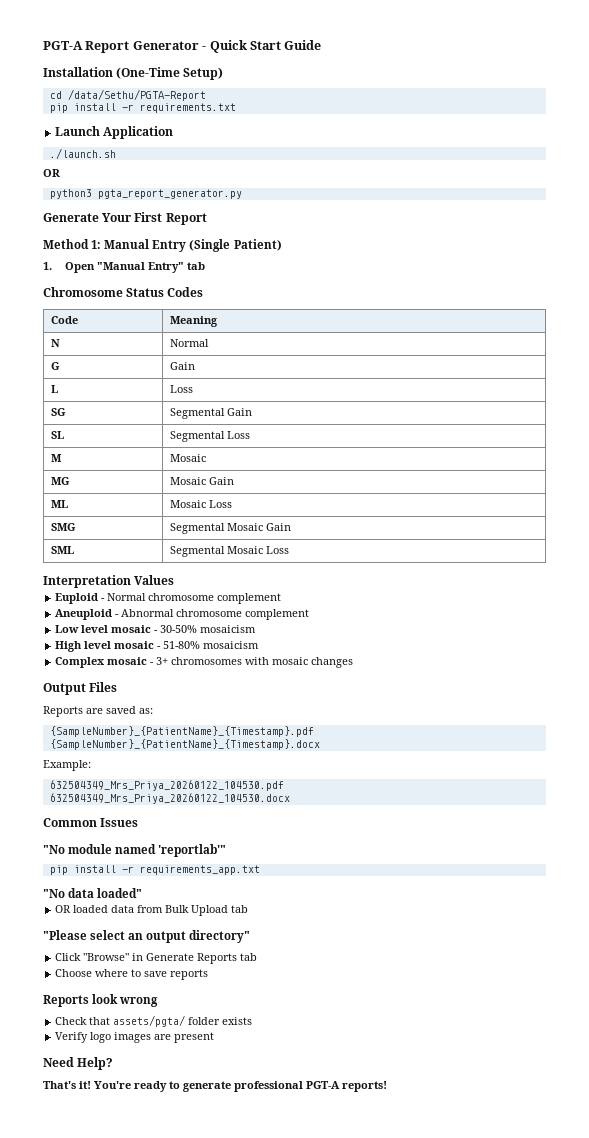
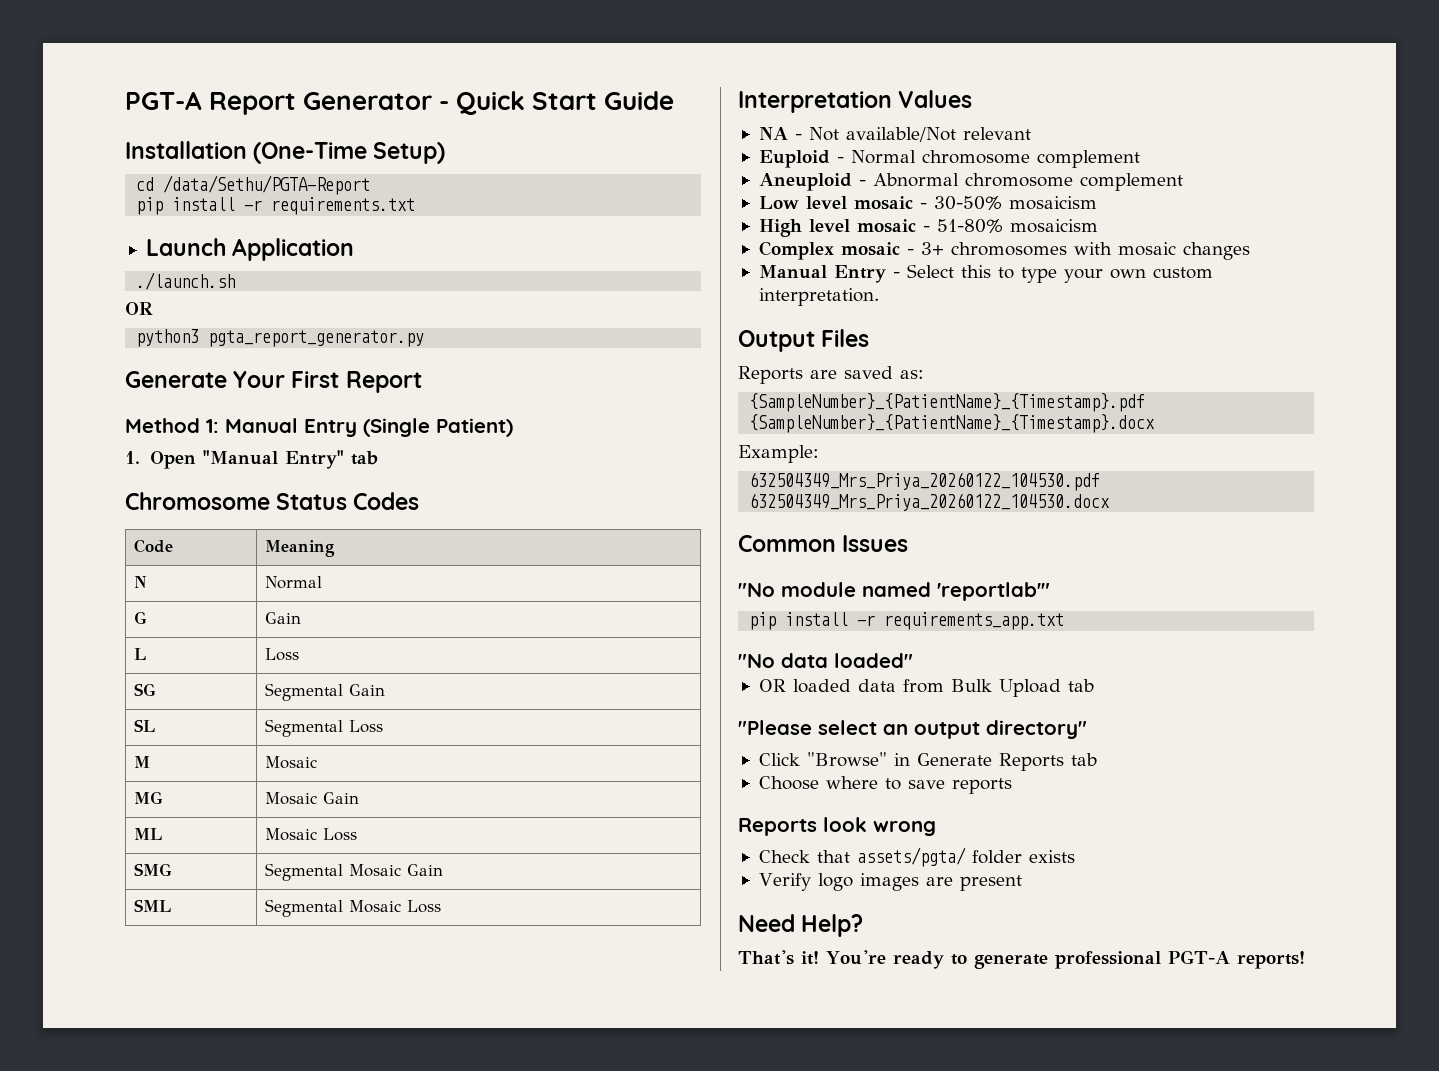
(175, 580) none -> [758,127,1031,142] // NA - Not available/Not relevant
(354, 662) none -> [758,264,1213,283] [758,288,879,306] // Manual Entry - Select this to type your own custom interpretation.

